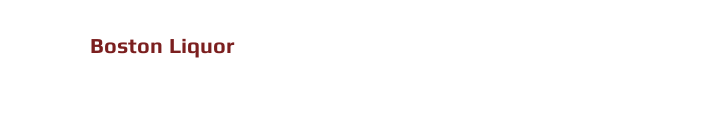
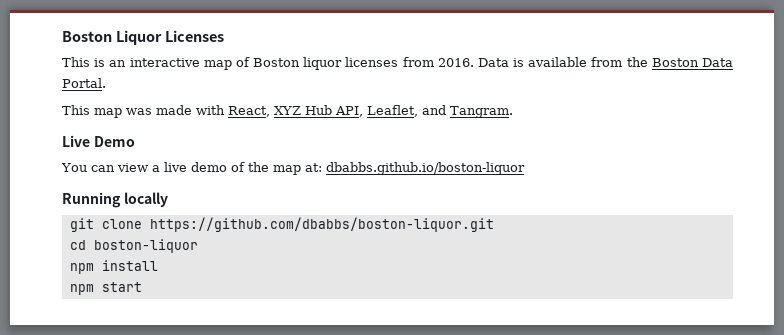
(235, 48) none -> [164,30,224,42] [62,57,733,70] [62,78,106,88] [62,105,513,118] [62,135,135,147] [61,162,525,175] [62,192,168,208] [69,217,494,232] [69,239,198,253] [69,260,158,274] [69,282,142,295] Licenses // This is an interactive map of Boston liquor licenses from 2016. Data is available from the Boston Data Portal. // This map was made with React, XYZ Hub API, Leaflet, and Tangram. // Live Demo // You can view a live demo of the map at: dbabbs.github.io/boston-liquor // Running locally // git clone https://github.com/dbabbs/boston-liquor.git // cd boston-liquor // npm install // npm start

